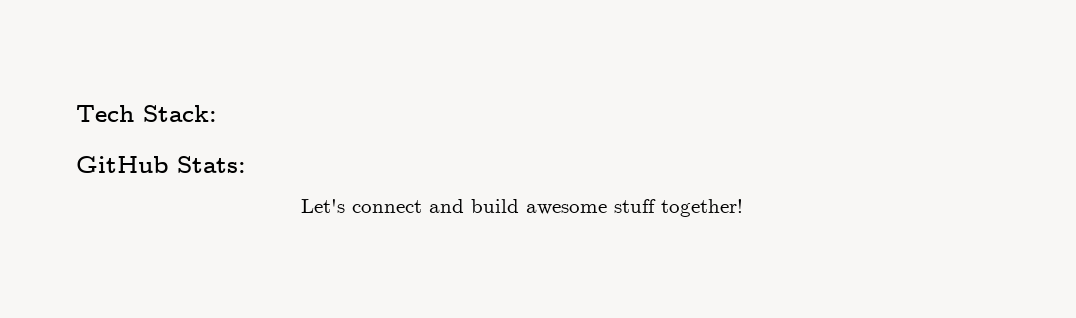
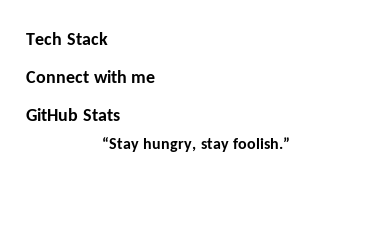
[143,105,217,122] [76,156,246,173] [300,199,743,217] Stack: // GitHub Stats: // Let's connect and build awesome stuff together! -> [66,32,108,45] [26,70,156,83] [26,108,120,121] [102,137,290,152] Stack // Connect with me // GitHub Stats // “Stay hungry, stay foolish.”

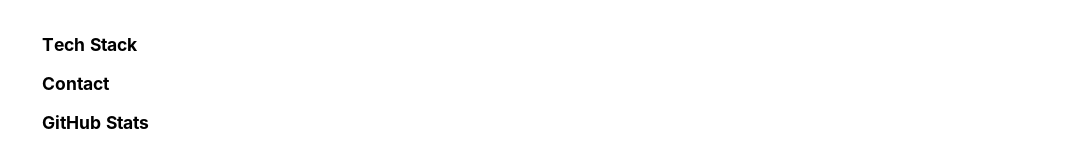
[26,70,156,83] Connect with me -> [42,77,110,90] Contact
[102,137,290,152] // “Stay hungry, stay foolish.” -> (149, 122) none

